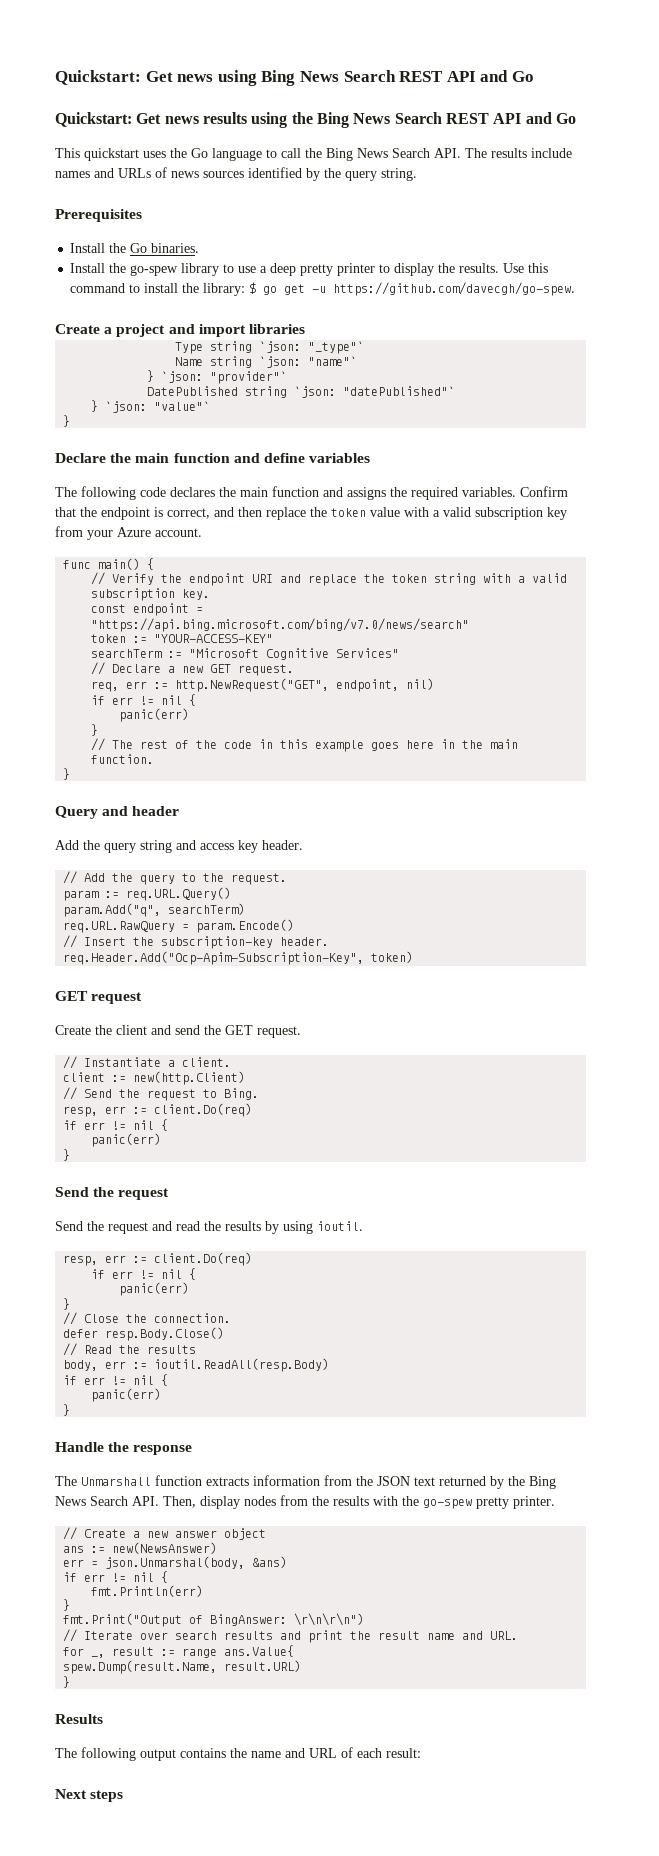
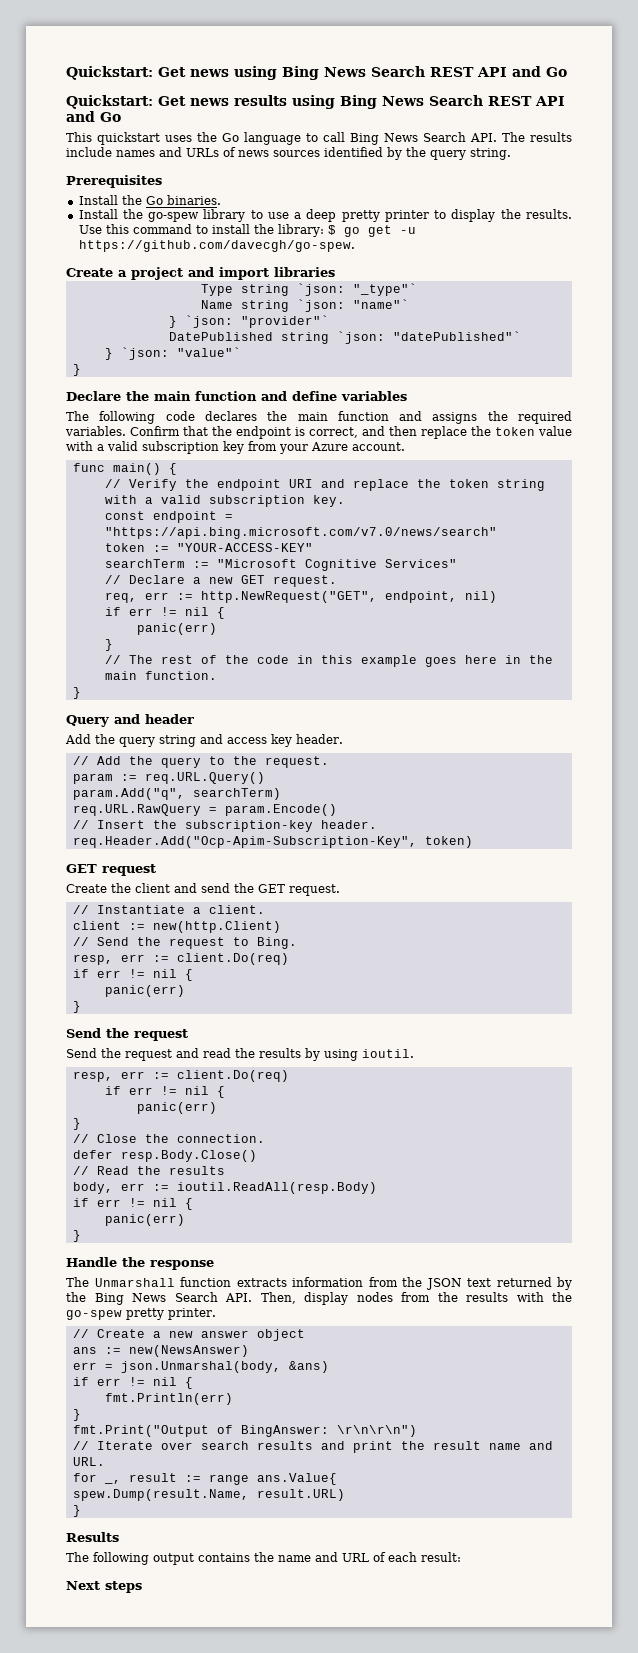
[291,112,313,124] the -> (335, 102) none
[305,148,322,158] the -> (345, 137) none
[91,618,470,632] "https://api.bing.microsoft.com/bing/v7.0/news/search" -> [104,527,497,539] "https://api.bing.microsoft.com/v7.0/news/search"

